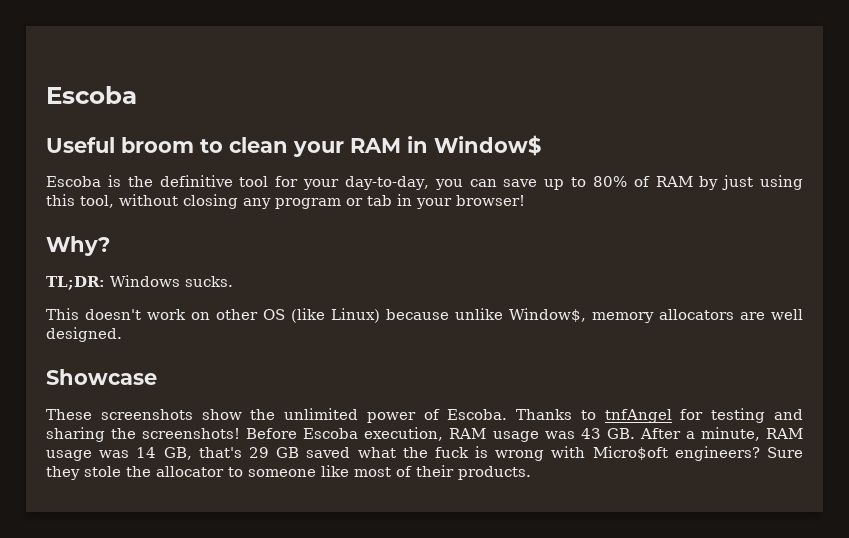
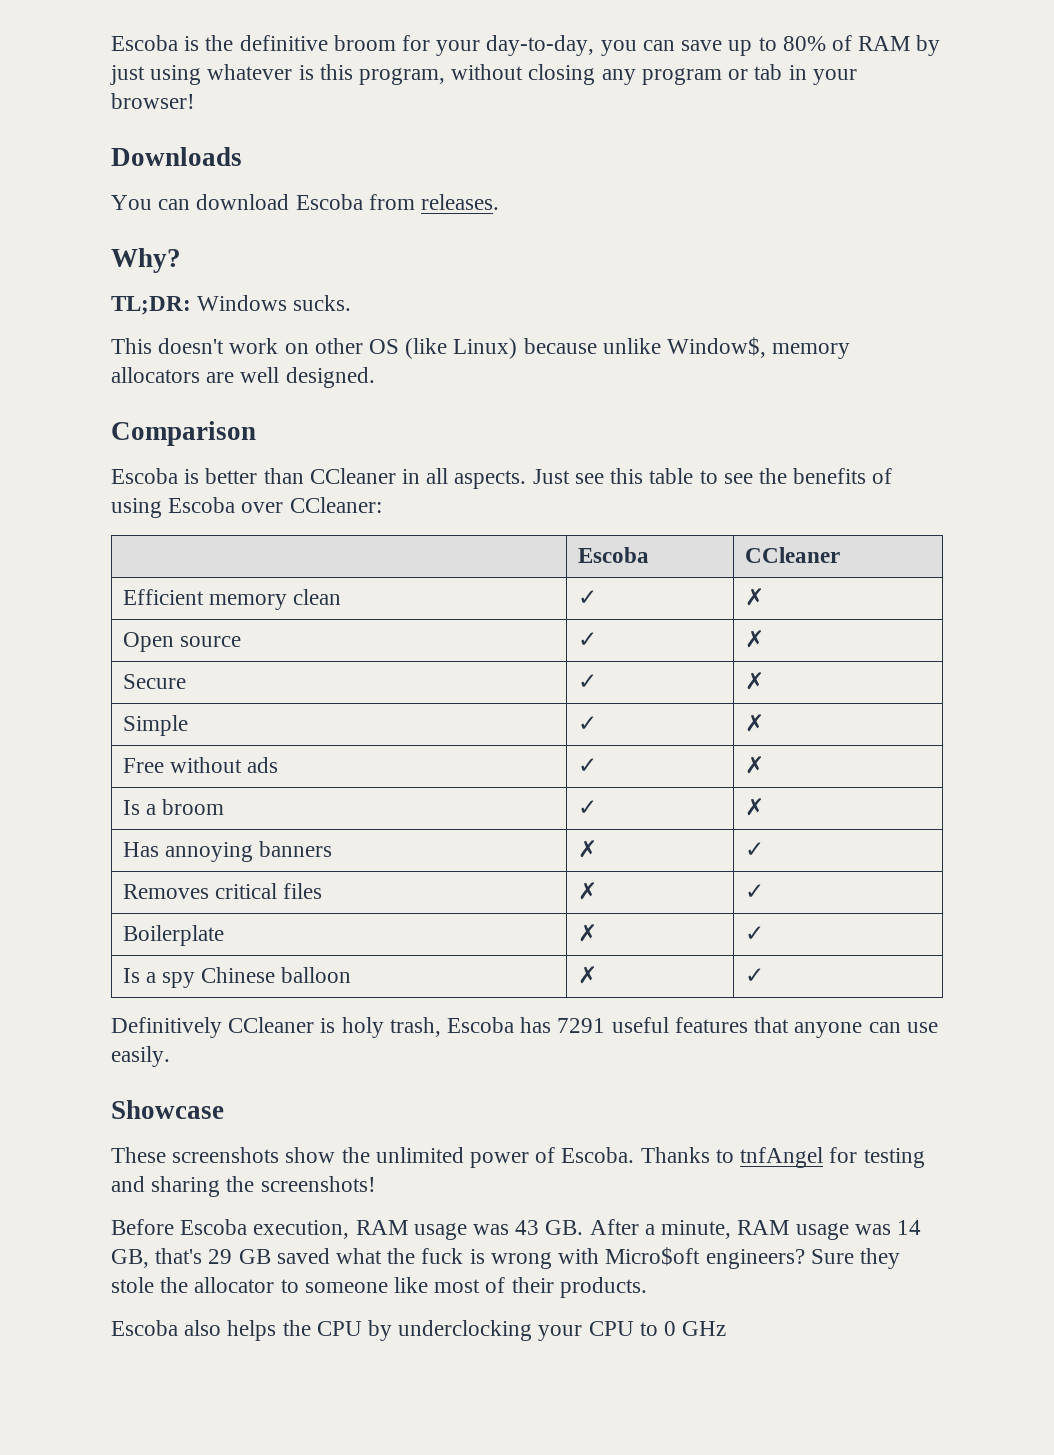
[46,86,137,104] [46,135,541,157] [46,176,101,187] Escoba // Useful broom to clean your RAM in Window$ // Escoba -> [111,35,178,51] Escoba
[239,176,269,187] tool -> [333,35,396,51] broom
[46,194,114,208] this tool, -> [207,64,446,85] whatever is this program,
(525, 200) none -> [111,147,242,166] [111,194,500,210] // Downloads // You can download Escoba from releases.
(122, 334) none -> [111,421,256,446] [111,468,893,489] [111,497,382,518] [577,547,649,563] [744,547,840,563] [122,589,342,610] [577,590,597,605] [744,588,764,606] [122,632,241,652] [577,632,597,647] [744,630,764,648] [122,674,186,689] [577,674,597,689] [744,672,764,690] [122,715,188,736] [577,716,597,731] [744,714,764,732] [122,757,279,773] [577,758,597,773] [744,756,764,774] [122,799,225,815] [577,800,597,815] [744,798,764,816] [122,841,333,862] [577,840,597,858] [744,842,764,857] [122,883,323,899] [577,882,597,900] [744,884,764,899] [122,925,224,946] [577,924,597,942] [744,926,764,941] [122,967,352,988] [577,966,597,984] [744,968,764,983] [111,1017,938,1038] [111,1046,170,1067] // Comparison // Escoba is better than CCleaner in all aspects. Just see this table to see the benefits of using Escoba over CCleaner: // | Escoba | CCleaner // Efficient memory clean | ✓ | ✗ // Open source | ✓ | ✗ // Secure | ✓ | ✗ // Simple | ✓ | ✗ // Free without ads | ✓ | ✗ // Is a broom | ✓ | ✗ // Has annoying banners | ✗ | ✓ // Removes critical files | ✗ | ✓ // Boilerplate | ✗ | ✓ // Is a spy Chinese balloon | ✗ | ✓ // Definitively CCleaner is holy trash, Escoba has 7291 useful features that anyone can use easily.
(241, 433) none -> (376, 1184) //
(531, 473) none -> [111,1320,727,1341] // Escoba also helps the CPU by underclocking your CPU to 0 GHz

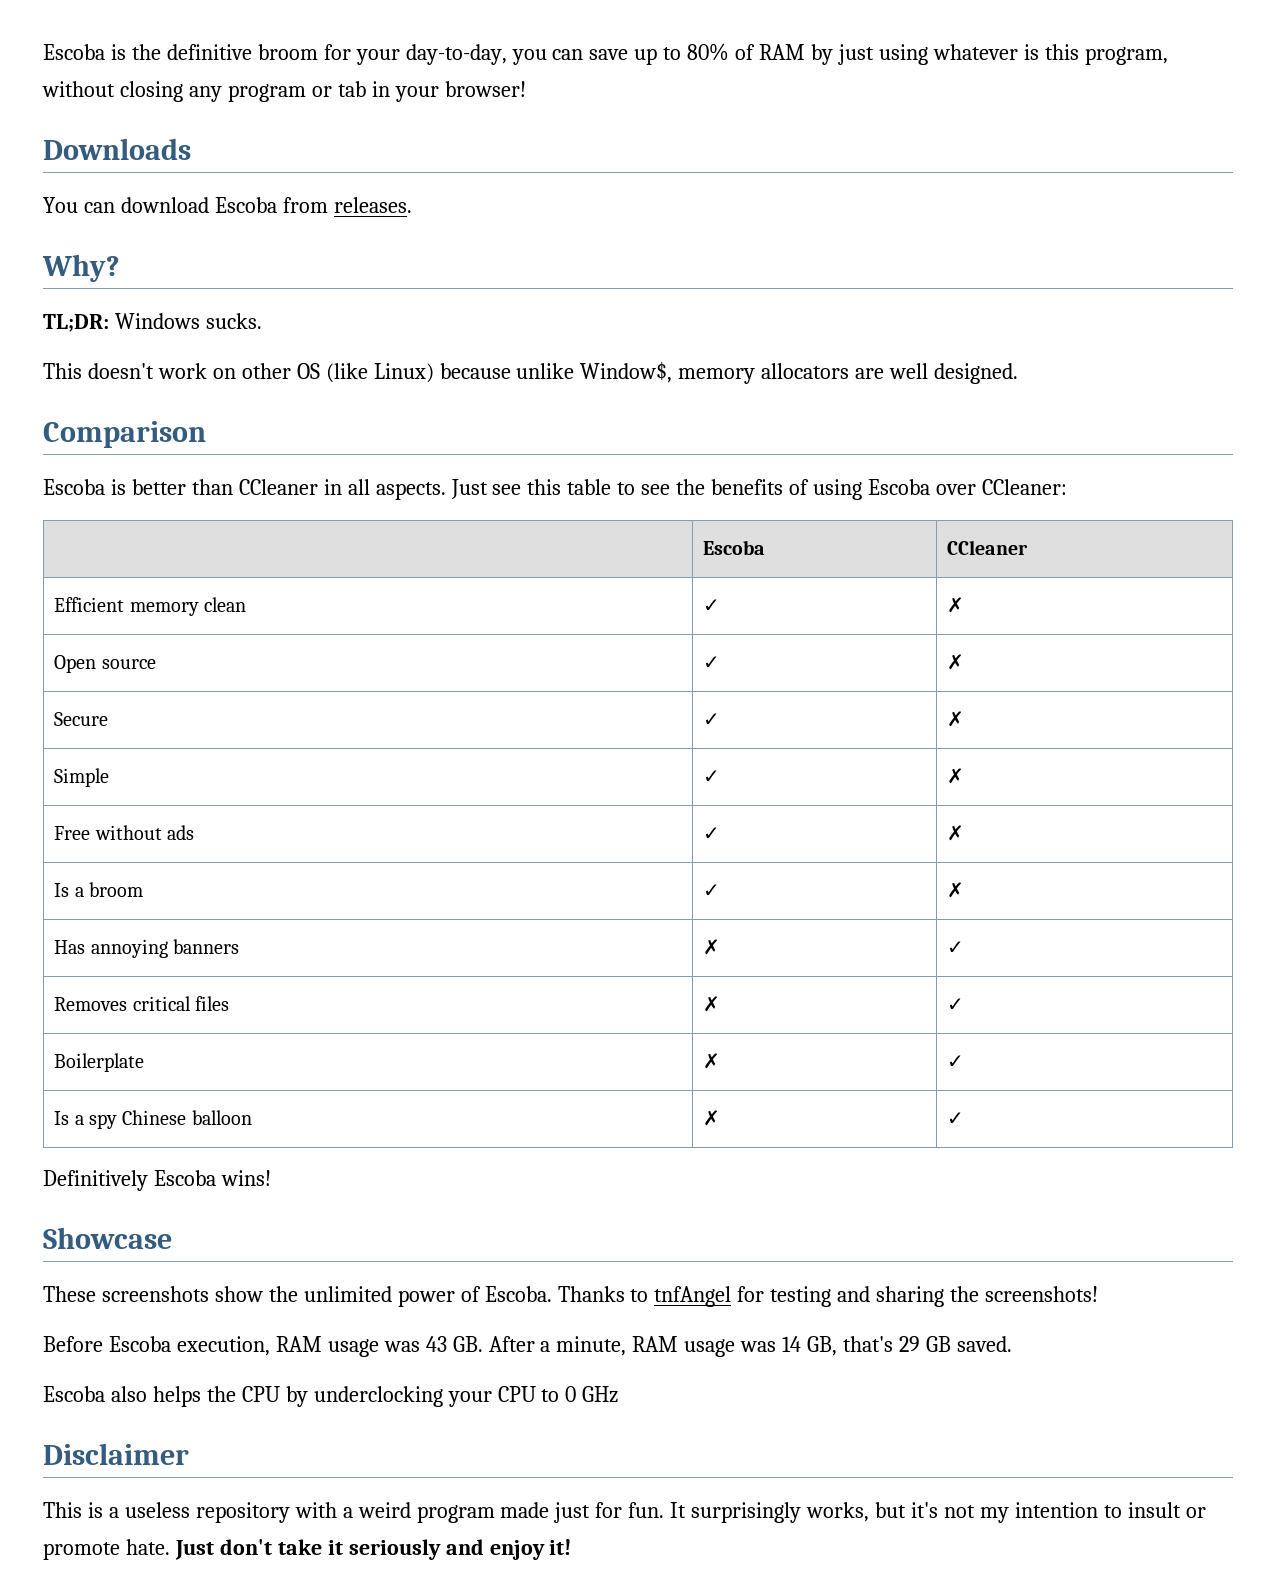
[228,1017,938,1038] [111,1046,170,1067] CCleaner is holy trash, Escoba has 7291 useful features that anyone can use easily. -> [153,1170,271,1186] Escoba wins!
[276,1247,900,1269] [111,1277,647,1298] saved what the fuck is wrong with Micro$oft engineers? Sure they stole the allocator to someone like most of their products. -> [956,1336,1012,1352] saved.
(727, 1328) none -> [43,1443,189,1465] [43,1502,1206,1523] [43,1539,572,1560] // Disclaimer // This is a useless repository with a weird program made just for fun. It surprisingly works, but it's not my intention to insult or promote hate. Just don't take it seriously and enjoy it!

